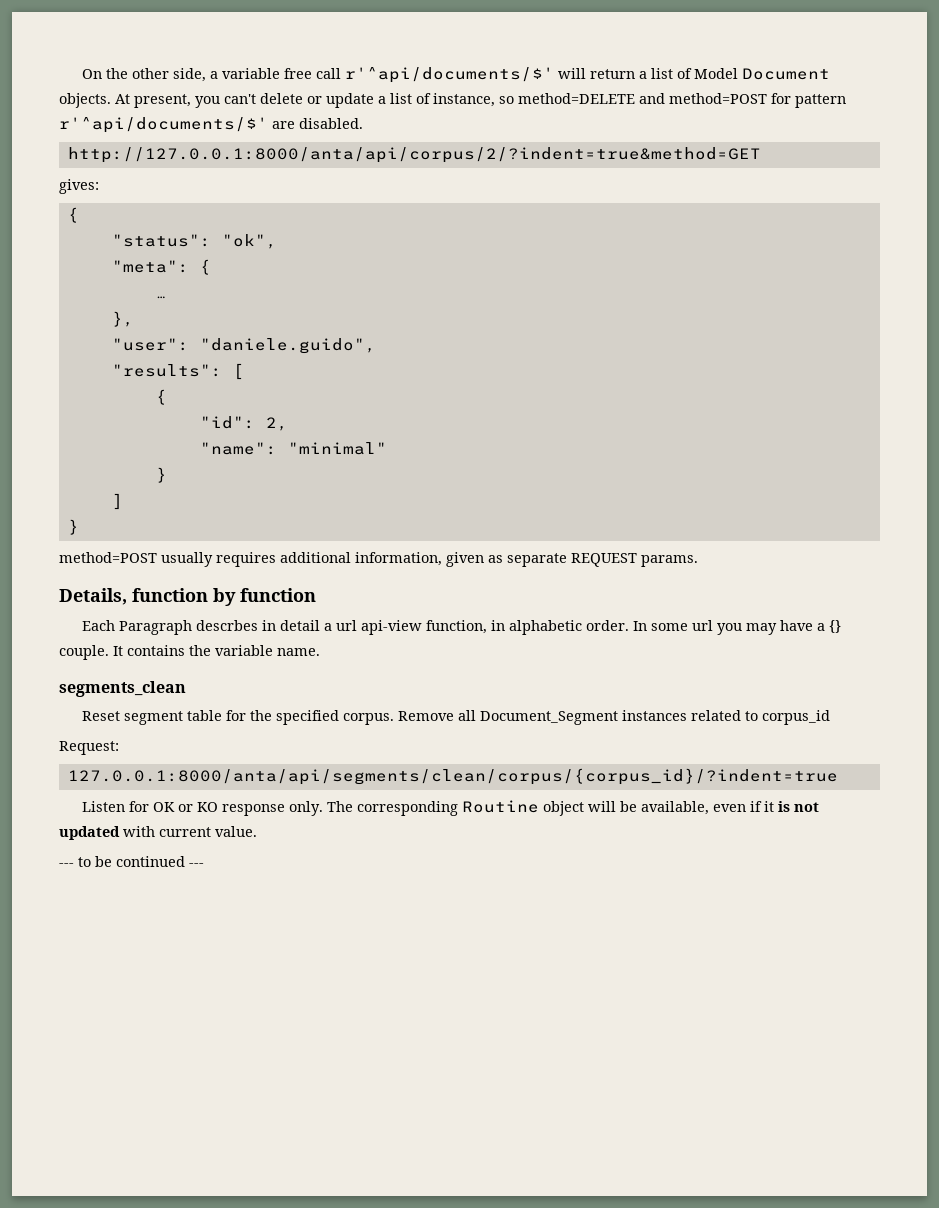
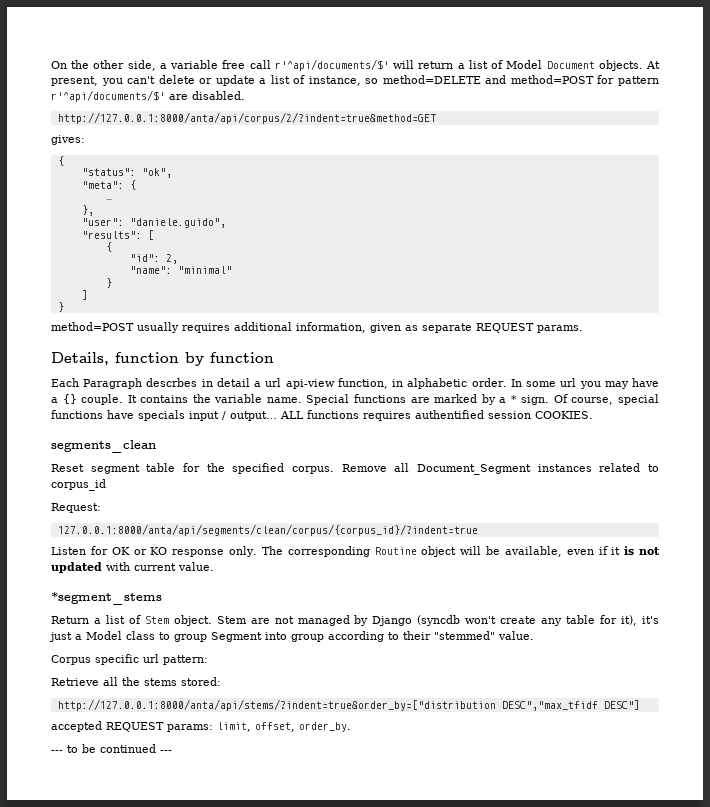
(320, 652) none -> [306,394,659,405] [51,410,593,421] Special functions are marked by a * sign. Of course, special functions have specials input / output… ALL functions requires authentified session COOKIES.
(257, 831) none -> [51,592,162,605] [51,615,659,626] [49,631,534,642] [51,654,208,665] [51,677,221,686] [57,699,640,711] [51,721,351,732] // *segment_stems // Return a list of Stem object. Stem are not managed by Django (syncdb won't create any table for it), it's just a Model class to group Segment into group according to their "stemmed" value. // Corpus specific url pattern: // Retrieve all the stems stored: // http://127.0.0.1:8000/anta/api/stems/?indent=true&order_by=["distribution DESC","max_tfidf DESC"] // accepted REQUEST params: limit, offset, order_by.

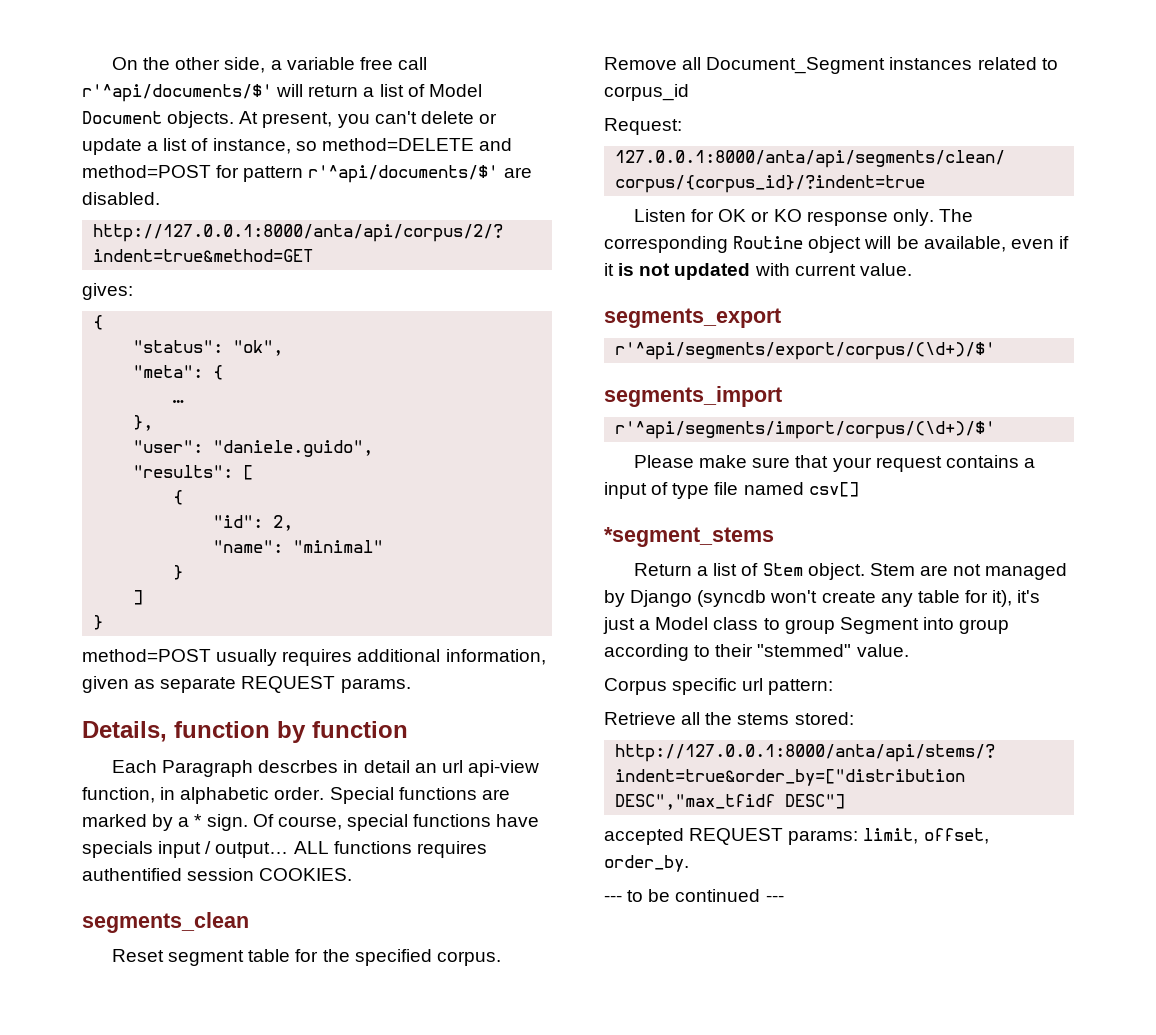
[254,381,262,387] a -> [414,763,437,773] an
[510,378,660,389] [51,394,302,405] In some url you may have a {} couple. It contains the variable name. -> (325, 793) none
(214, 566) none -> [604,308,781,328] [615,342,996,360] [604,386,782,407] [615,421,996,439] [634,455,1036,472] [604,482,859,499] // segments_export // r'^api/segments/export/corpus/(\d+)/$' // segments_import // r'^api/segments/import/corpus/(\d+)/$' // Please make sure that your request contains a input of type file named csv[]

